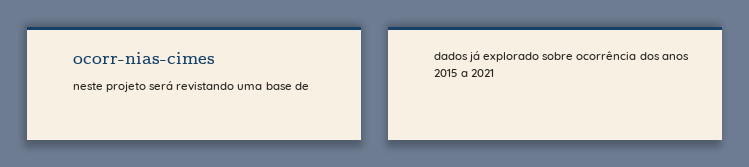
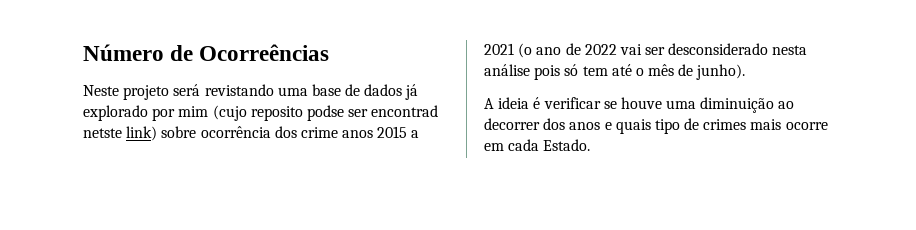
[73,52,215,64] [73,82,103,90] ocorr-nias-cimes // neste -> [83,44,330,61] [83,85,119,96] Número de Ocorreências // Neste
(540, 57) none -> [152,105,439,121] [83,126,158,141] por mim (cujo reposito podse ser encontrad netste link)
(660, 56) none -> [300,127,338,138] crime
(495, 73) none -> [518,43,808,58] [484,64,746,80] [484,97,795,113] [484,118,828,134] [484,139,591,151] (o ano de 2022 vai ser desconsiderado nesta análise pois só tem até o mês de junho). // A ideia é verificar se houve uma diminuição ao decorrer dos anos e quais tipo de crimes mais ocorre em cada Estado.

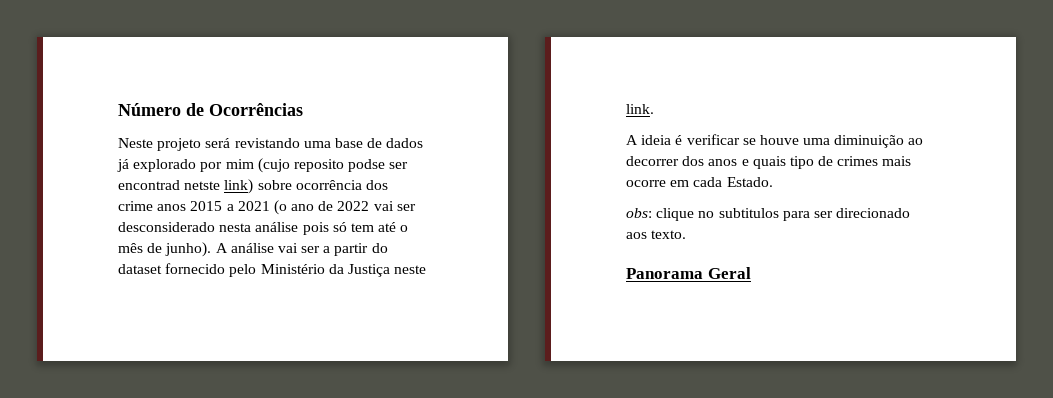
[199,44,330,61] Ocorreências -> [209,103,303,116] Ocorrências
(746, 72) none -> [215,243,388,256] [118,263,427,277] [626,104,654,114] A análise vai ser a partir do dataset fornecido pelo Ministério da Justiça neste link.
(591, 145) none -> [626,208,911,221] [626,230,687,239] [626,267,751,279] // obs: clique no subtitulos para ser direcionado aos texto. // Panorama Geral

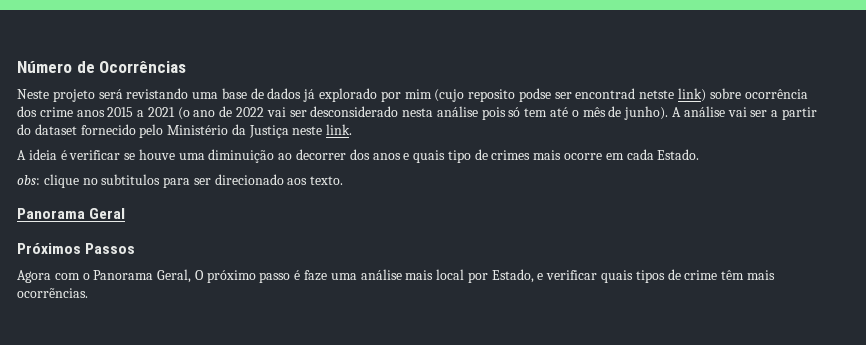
(751, 273) none -> [17,243,136,254] [17,269,775,283] [17,288,88,298] // Próximos Passos // Agora com o Panorama Geral, O próximo passo é faze uma análise mais local por Estado, e verificar quais tipos de crime têm mais ocorrẽncias.

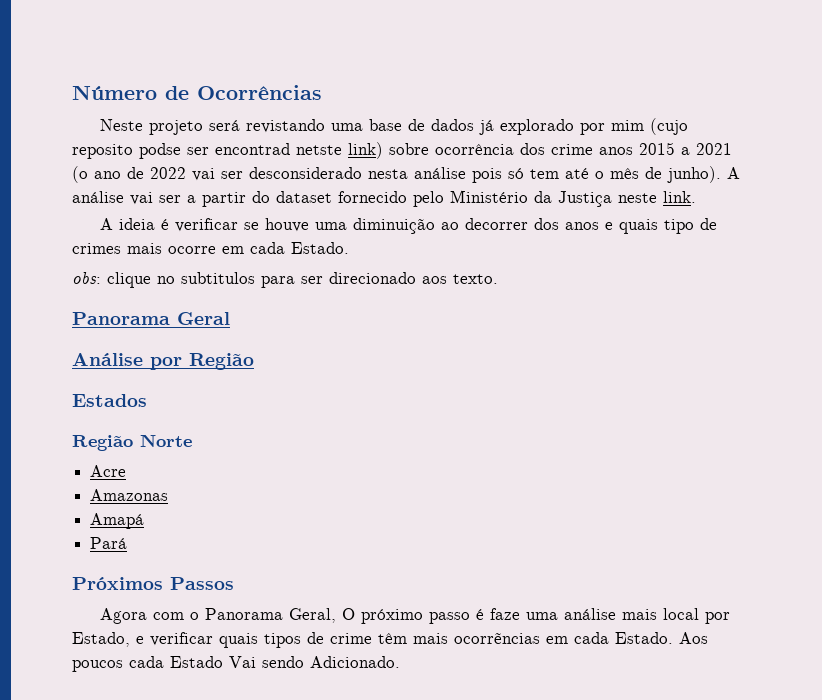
(126, 213) none -> [72,353,254,370] [72,394,147,407] [72,434,192,451] [90,465,127,477] [90,489,169,501] [90,513,145,529] [90,537,128,549] // Análise por Região // Estados // Região Norte // Acre // Amazonas // Amapá // Pará
[17,288,88,298] ocorrẽncias. -> [454,632,708,644] [72,656,400,672] ocorrẽncias em cada Estado. Aos poucos cada Estado Vai sendo Adicionado.

